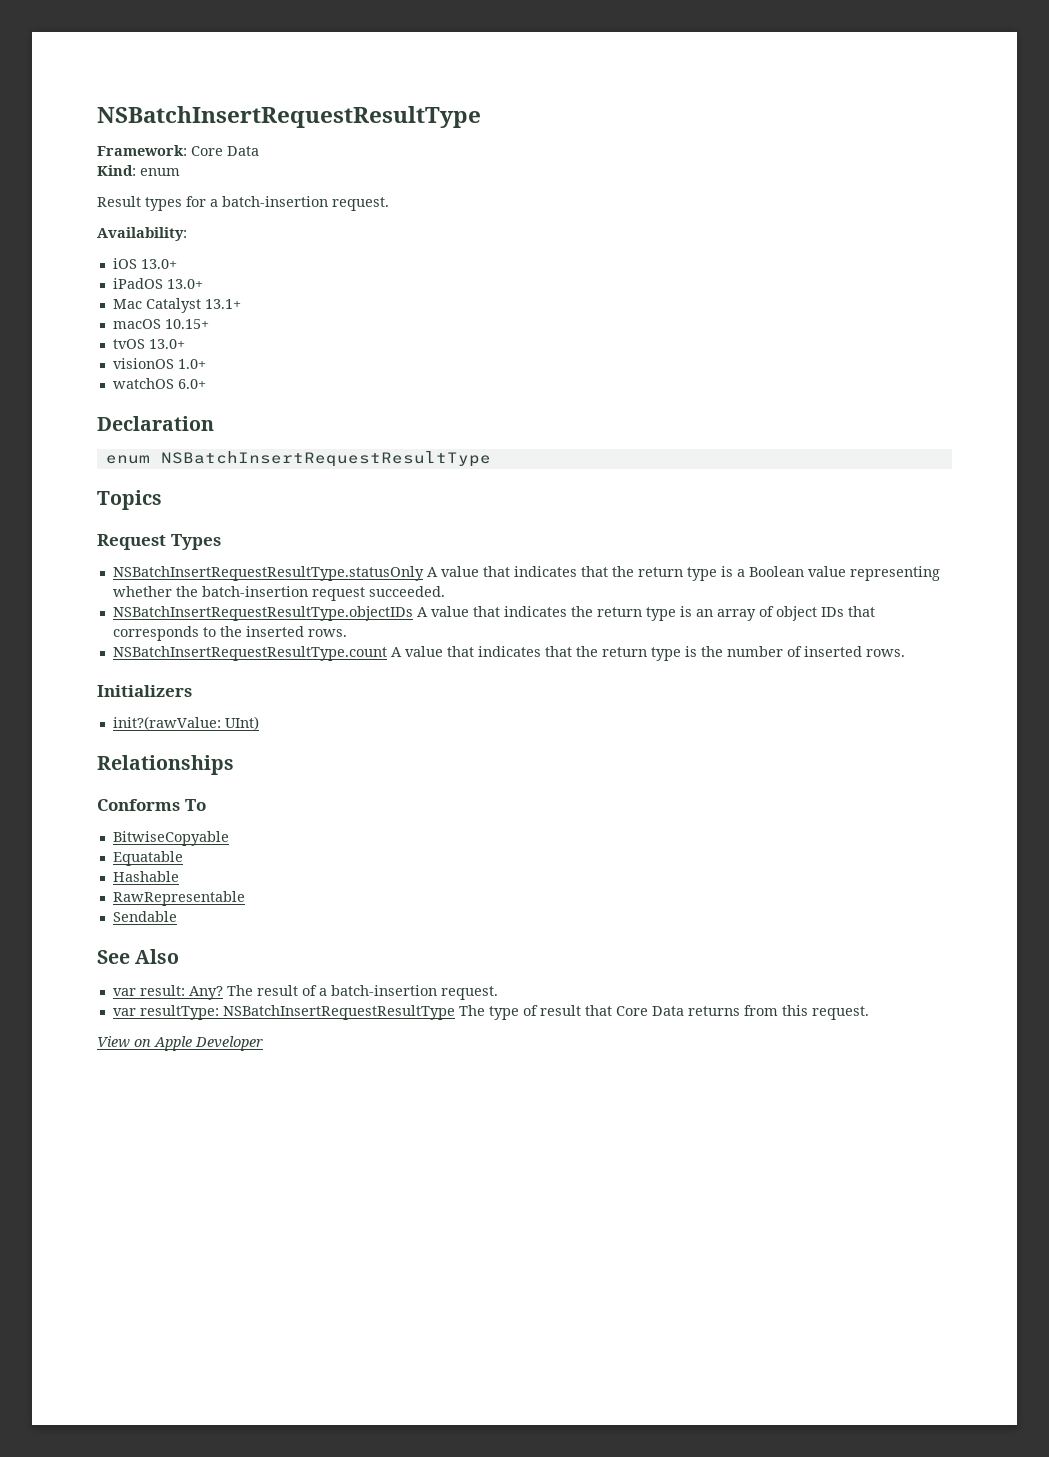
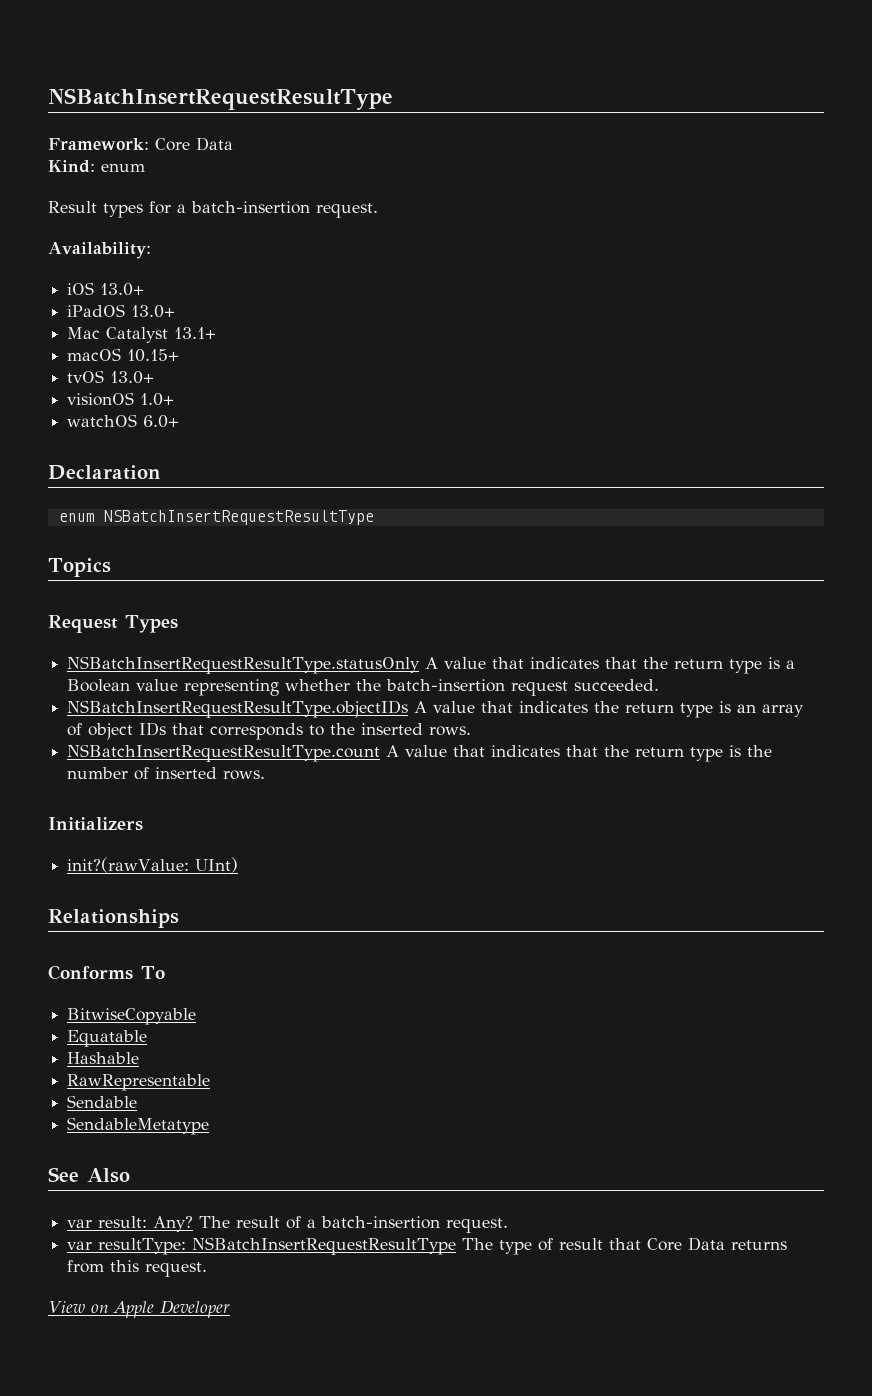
(177, 916) none -> [67,1117,210,1135] // SendableMetatype

